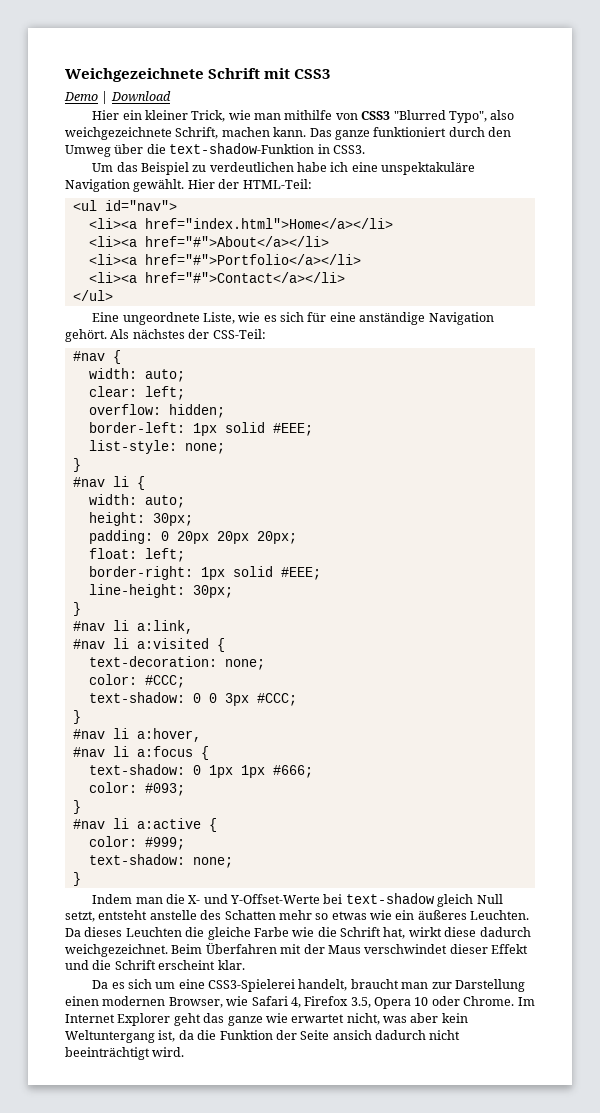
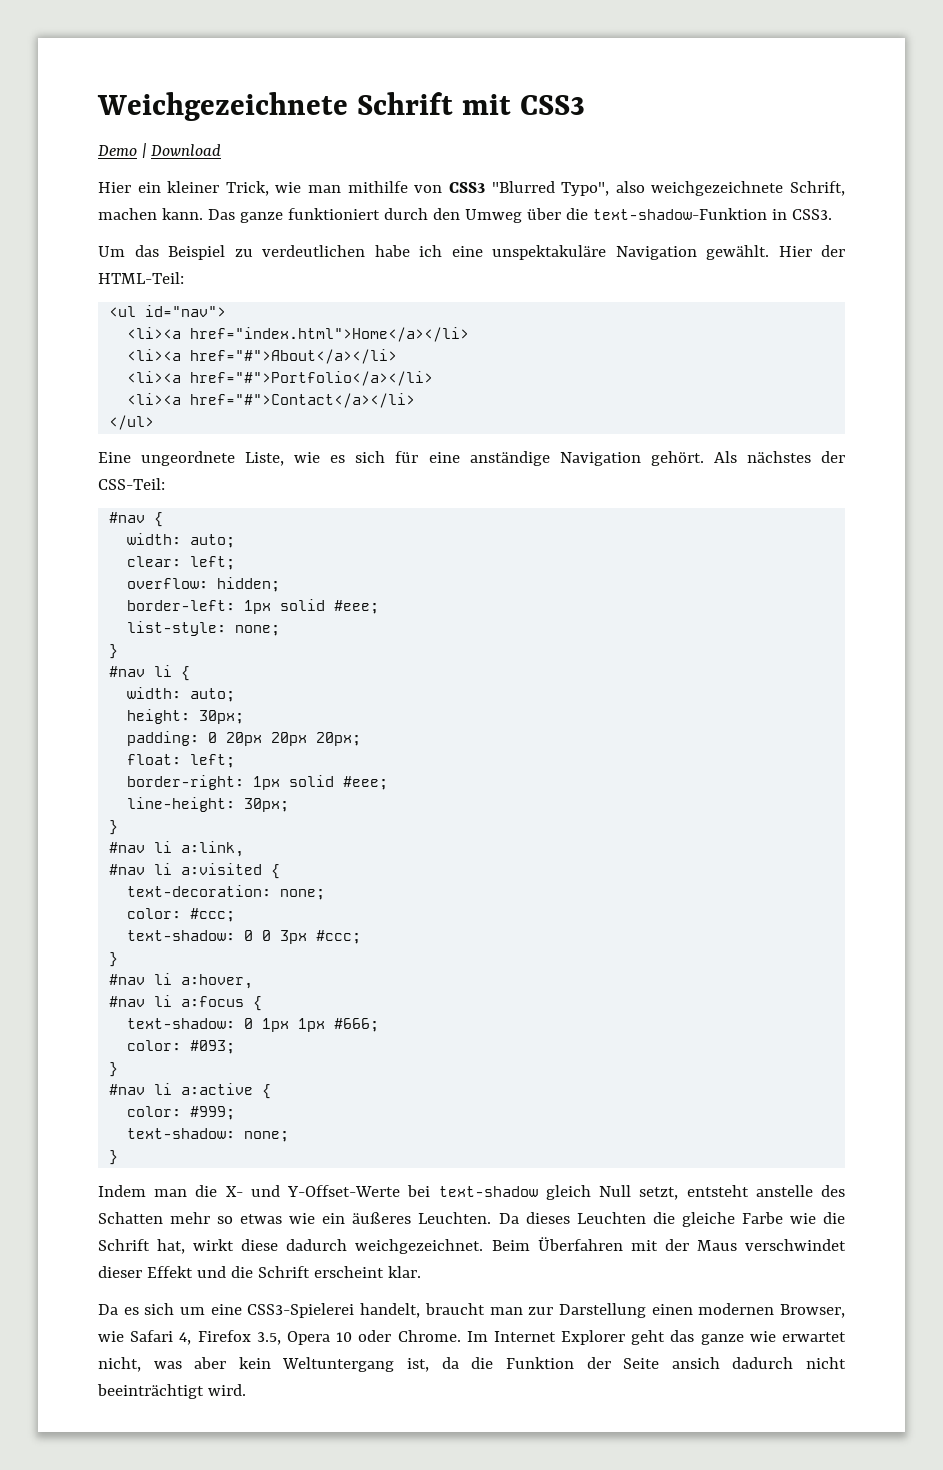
[272,423,313,436] #EEE; -> [334,600,380,614] #eee;
[280,567,321,580] #EEE; -> [343,776,389,790] #eee;
[144,675,185,688] #CCC; -> [190,908,236,922] #ccc;
[256,693,297,706] #CCC; -> [316,930,362,944] #ccc;

